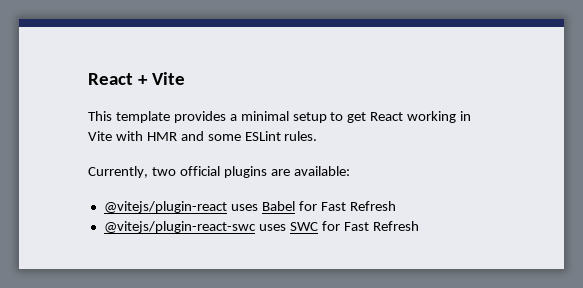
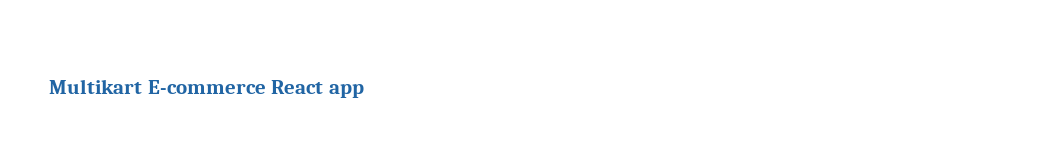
[88,72,185,85] [88,111,472,123] [88,131,318,141] [88,166,350,178] [103,201,396,213] [103,221,419,233] React + Vite // This template provides a minimal setup to get React working in Vite with HMR and some ESLint rules. // Currently, two official plugins are available: // @vitejs/plugin-react uses Babel for Fast Refresh // @vitejs/plugin-react-swc uses SWC for Fast Refresh -> [49,79,365,98] Multikart E-commerce React app

